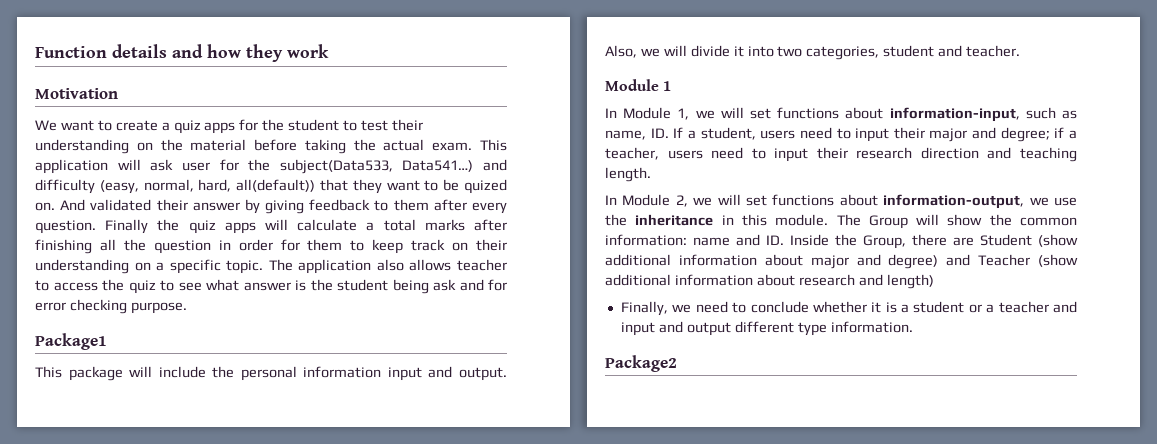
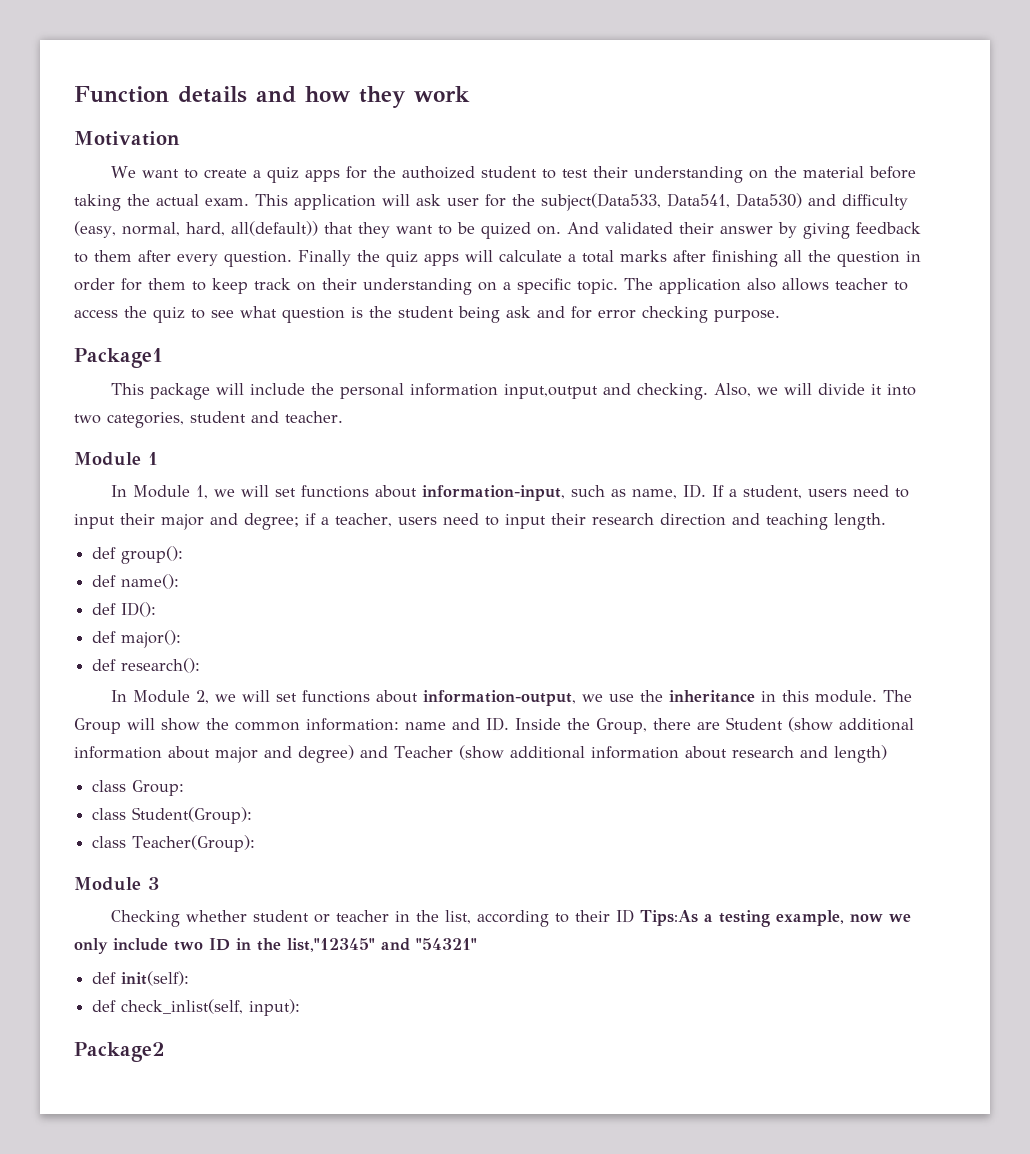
(285, 125) none -> [401,166,475,179] authoized
[402,160,474,172] Data541…) -> [667,193,802,208] Data541, Data530)
[243,282,291,291] answer -> [282,307,345,323] question
[387,366,507,381] input and output. -> [503,383,708,400] input,output and checking.
(651, 174) none -> [92,546,184,564] [92,574,180,589] [92,602,157,617] [92,630,182,648] [92,658,201,673] // def group(): // def name(): // def ID(): // def major(): // def research():
[620,301,1077,316] [620,321,913,336] Finally, we need to conclude whether it is a student or a teacher and input and output different type information. -> [92,780,185,796] [92,807,253,824] [92,835,256,852] [74,877,159,891] [110,909,911,927] [74,938,477,954] [92,971,190,986] [92,999,301,1016] class Group: // class Student(Group): // class Teacher(Group): // Module 3 // Checking whether student or teacher in the list, according to their ID Tips:As a testing example, now we only include two ID in the list,"12345" and "54321" // def init(self): // def check_inlist(self, input):

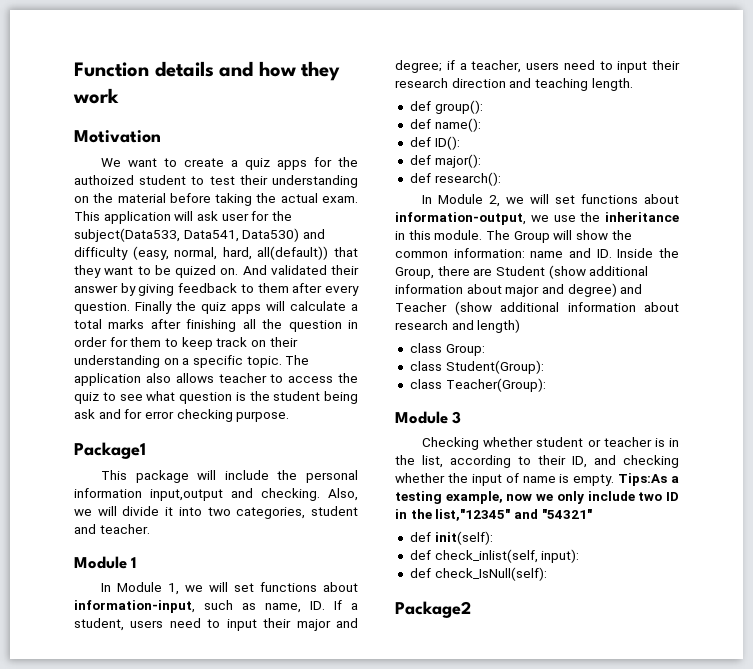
(389, 916) none -> [654,438,665,447] is
[615,909,634,923] ID -> [572,455,679,468] [395,473,615,486] ID, and checking whether the input of name is empty.
(301, 1007) none -> [409,567,547,581] // def check_IsNull(self):

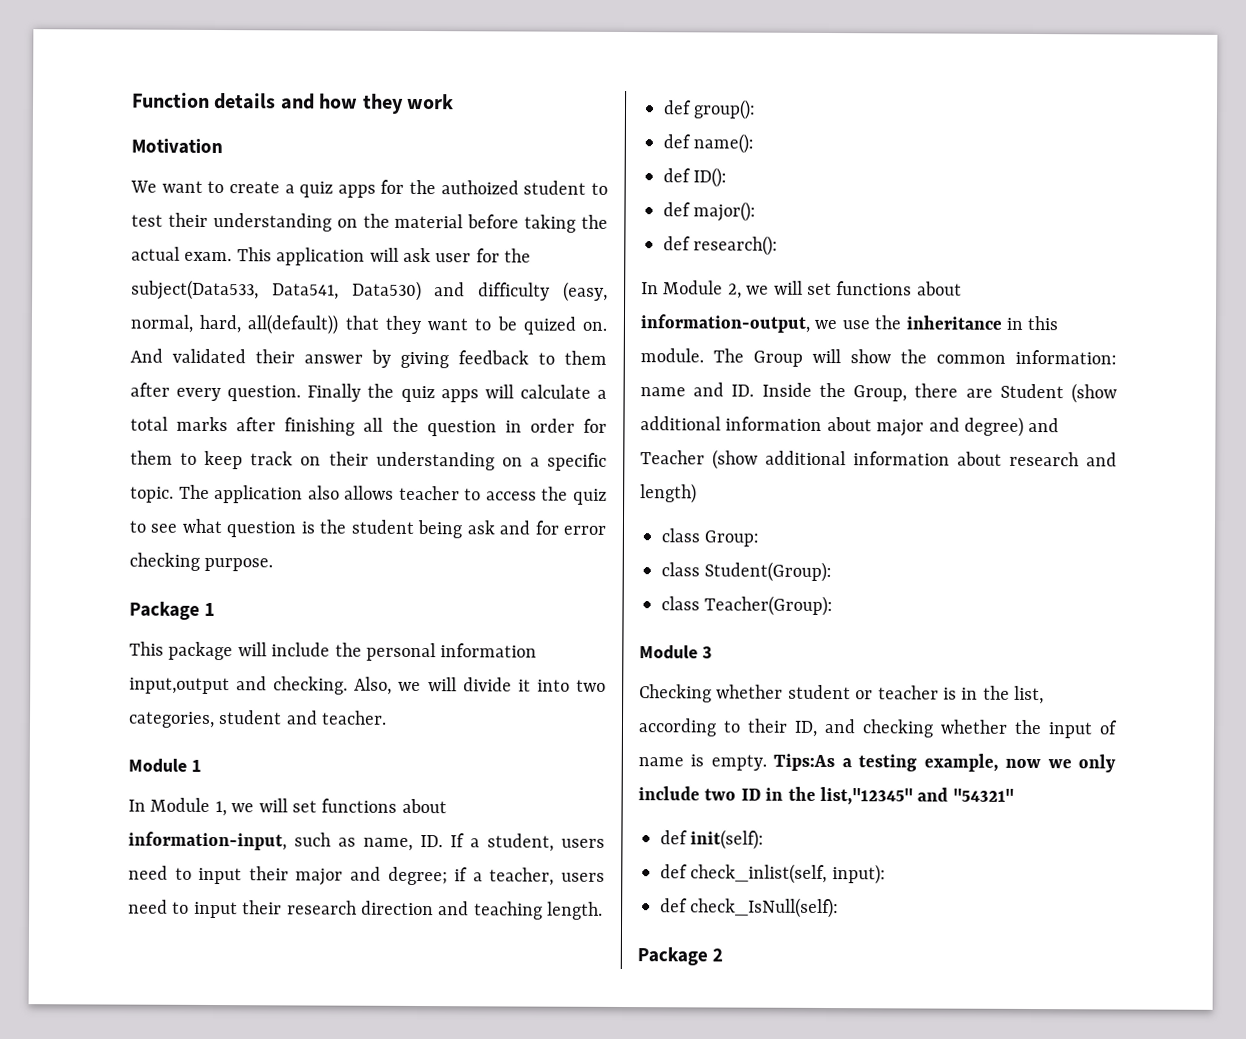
[74,442,146,459] Package1 -> [129,601,216,620] Package 1
[395,601,471,618] Package2 -> [637,947,724,966] Package 2

